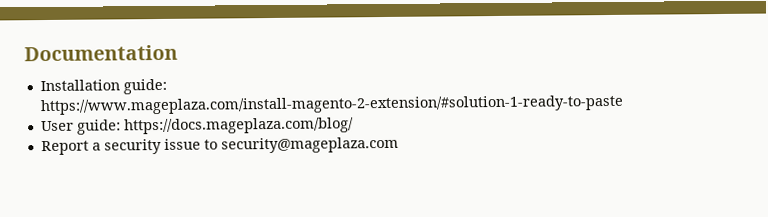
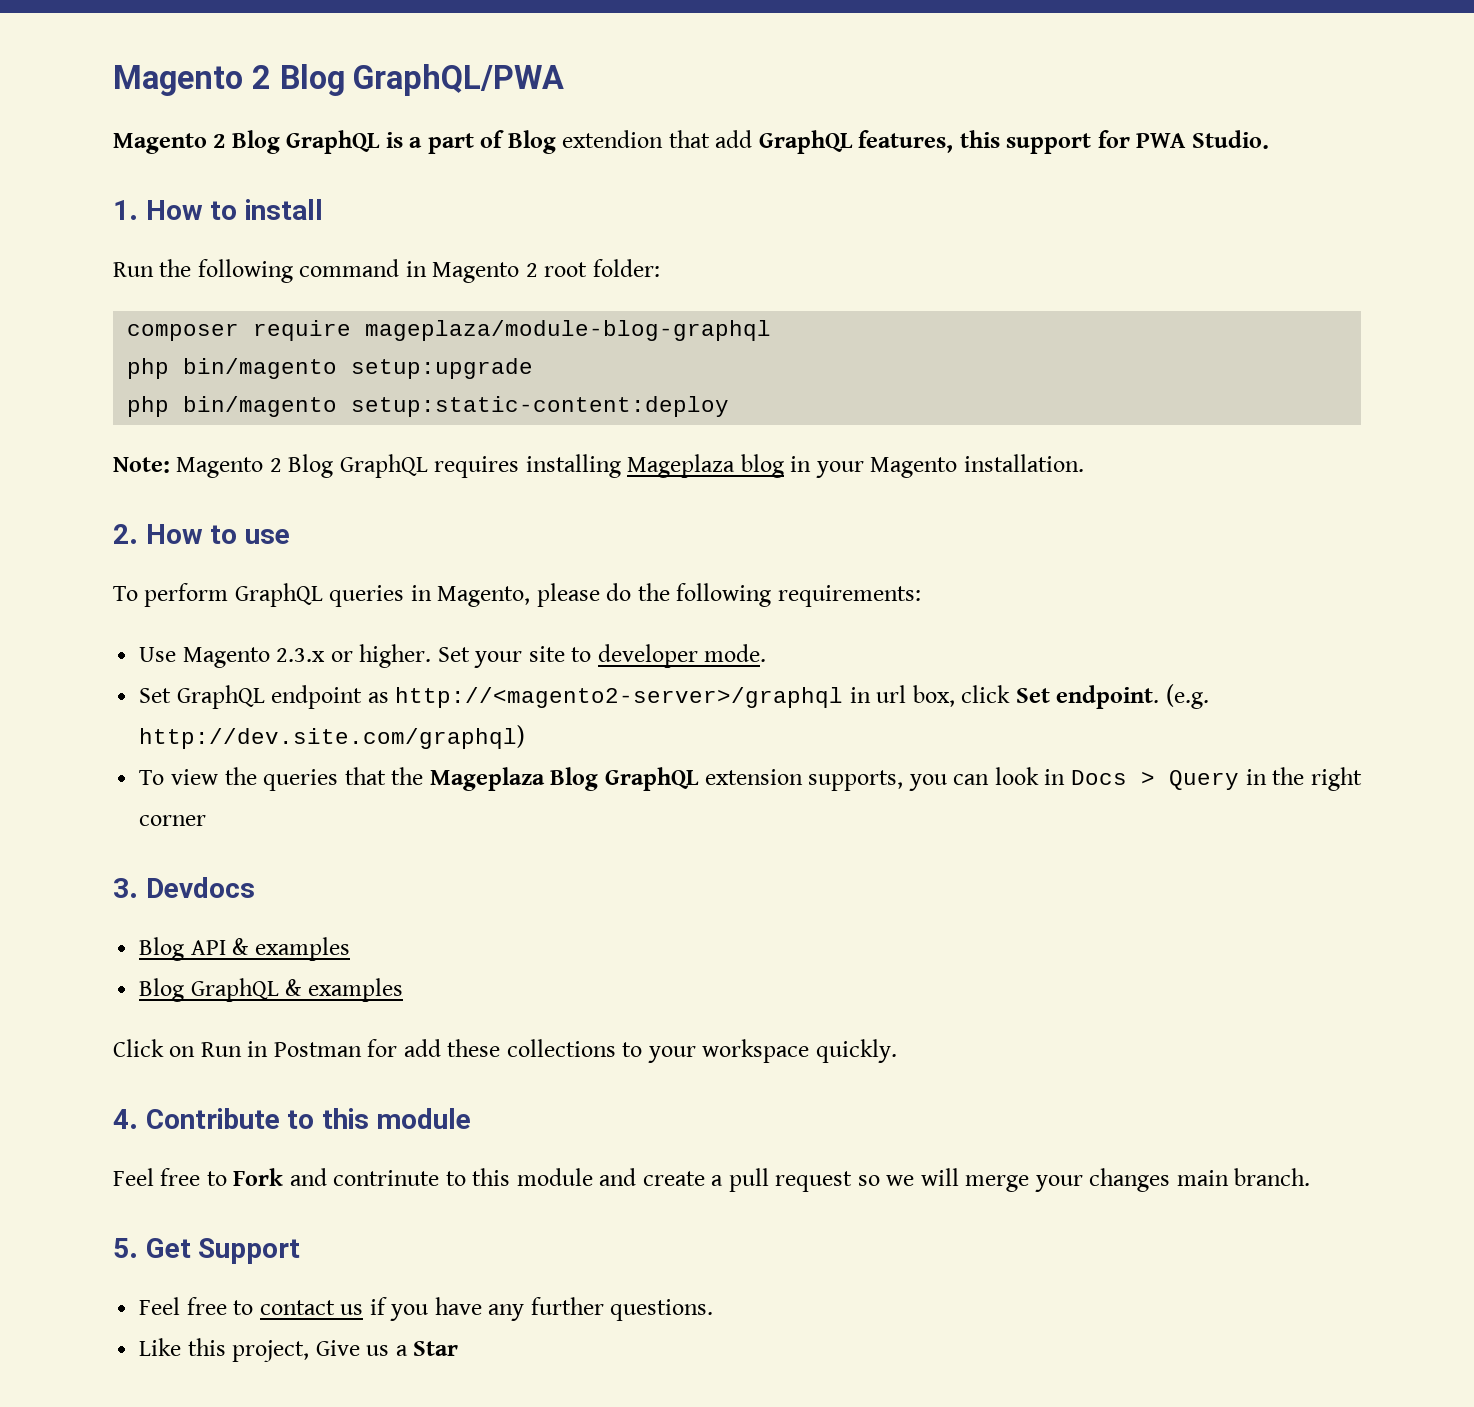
[24,44,178,62] [39,78,167,95] [39,94,624,116] [40,117,354,135] [40,136,399,156] Documentation // Installation guide: https://www.mageplaza.com/install-magento-2-extension/#solution-1-ready-to-paste // User guide: https://docs.mageplaza.com/blog/ // Report a security issue to security@mageplaza.com -> [113,64,565,96] [113,130,1269,154] [113,199,323,220] [113,259,660,283] [127,320,772,341] [127,358,534,379] [127,396,730,417] [113,454,1084,478] [113,524,290,544] [113,583,921,607] [139,644,767,668] [139,684,1209,709] [139,725,526,749] [139,767,1362,791] [139,815,207,826] [113,877,255,898] [139,937,350,961] [139,978,403,1002] [113,1039,897,1063] [113,1108,472,1129] [113,1168,1311,1192] [113,1238,301,1264] [139,1297,714,1321] [139,1338,459,1362] Magento 2 Blog GraphQL/PWA // Magento 2 Blog GraphQL is a part of Blog extendion that add GraphQL features, this support for PWA Studio. // 1. How to install // Run the following command in Magento 2 root folder: // composer require mageplaza/module-blog-graphql // php bin/magento setup:upgrade // php bin/magento setup:static-content:deploy // Note: Magento 2 Blog GraphQL requires installing Mageplaza blog in your Magento installation. // 2. How to use // To perform GraphQL queries in Magento, please do the following requirements: // Use Magento 2.3.x or higher. Set your site to developer mode. // Set GraphQL endpoint as http://<magento2-server>/graphql in url box, click Set endpoint. (e.g. http://dev.site.com/graphql) // To view the queries that the Mageplaza Blog GraphQL extension supports, you can look in Docs > Query in the right corner // 3. Devdocs // Blog API & examples // Blog GraphQL & examples // Click on Run in Postman for add these collections to your workspace quickly. // 4. Contribute to this module // Feel free to Fork and contrinute to this module and create a pull request so we will merge your changes main branch. // 5. Get Support // Feel free to contact us if you have any further questions. // Like this project, Give us a Star

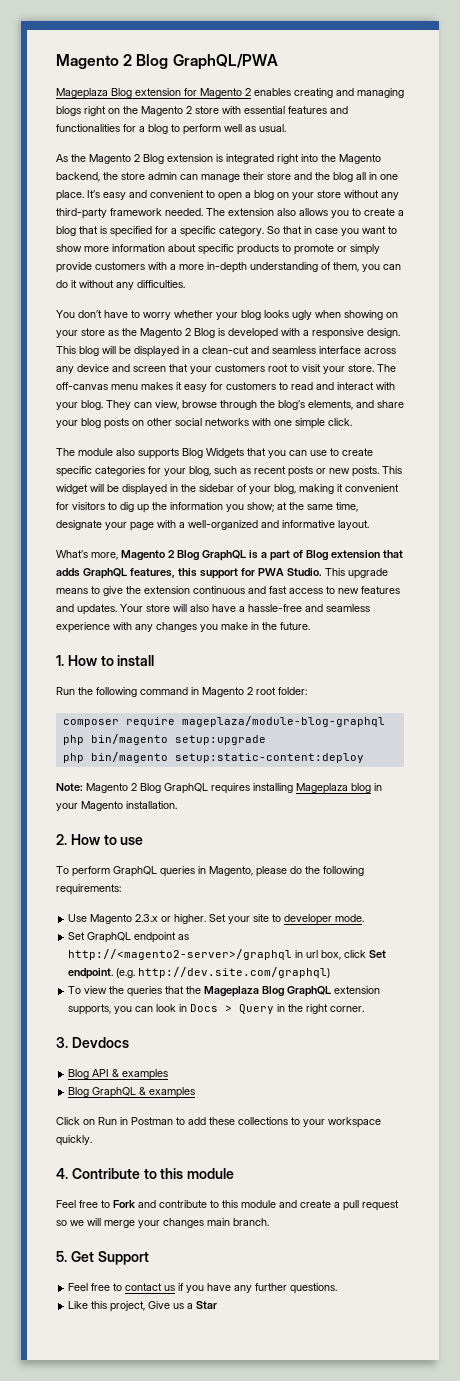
(565, 80) none -> [56,88,404,99] [56,106,348,116] [56,124,286,135] [56,154,381,164] [56,172,398,182] [56,190,399,201] [56,208,404,219] [56,226,397,237] [56,244,380,255] [56,262,401,273] [56,280,185,290] [56,310,398,320] [56,328,400,339] [56,346,396,357] [56,364,396,374] [56,382,395,392] [56,400,404,410] [56,418,352,429] [56,448,373,459] [56,466,402,477] [56,484,399,495] [56,502,358,513] [56,520,369,531] [56,550,118,560] Mageplaza Blog extension for Magento 2 enables creating and managing blogs right on the Magento 2 store with essential features and functionalities for a blog to perform well as usual. // As the Magento 2 Blog extension is integrated right into the Magento backend, the store admin can manage their store and the blog all in one place. It’s easy and convenient to open a blog on your store without any third-party framework needed. The extension also allows you to create a blog that is specified for a specific category. So that in case you want to show more information about specific products to promote or simply provide customers with a more in-depth understanding of them, you can do it without any difficulties. // You don’t have to worry whether your blog looks ugly when showing on your store as the Magento 2 Blog is developed with a responsive design. This blog will be displayed in a clean-cut and seamless interface across any device and screen that your customers root to visit your store. The off-canvas menu makes it easy for customers to read and interact with your blog. They can view, browse through the blog’s elements, and share your blog posts on other social networks with one simple click. // The module also supports Blog Widgets that you can use to create specific categories for your blog, such as recent posts or new posts. This widget will be displayed in the sidebar of your blog, making it convenient for visitors to dig up the information you show; at the same time, designate your page with a well-organized and informative layout. // What’s more,
[562,130,753,148] extendion that add -> [331,550,403,559] [56,568,80,577] extension that adds
(1269, 139) none -> [325,568,388,579] [56,586,400,596] [56,604,370,615] [56,622,310,633] This upgrade means to give the extension continuous and fast access to new features and updates. Your store will also have a hassle-free and seamless experience with any changes you make in the future.
[139,815,207,826] corner -> [330,1006,365,1012] corner.
[367,1039,398,1057] for -> [176,1117,185,1125] to
[333,1170,440,1186] contrinute -> [159,1200,207,1208] contribute

